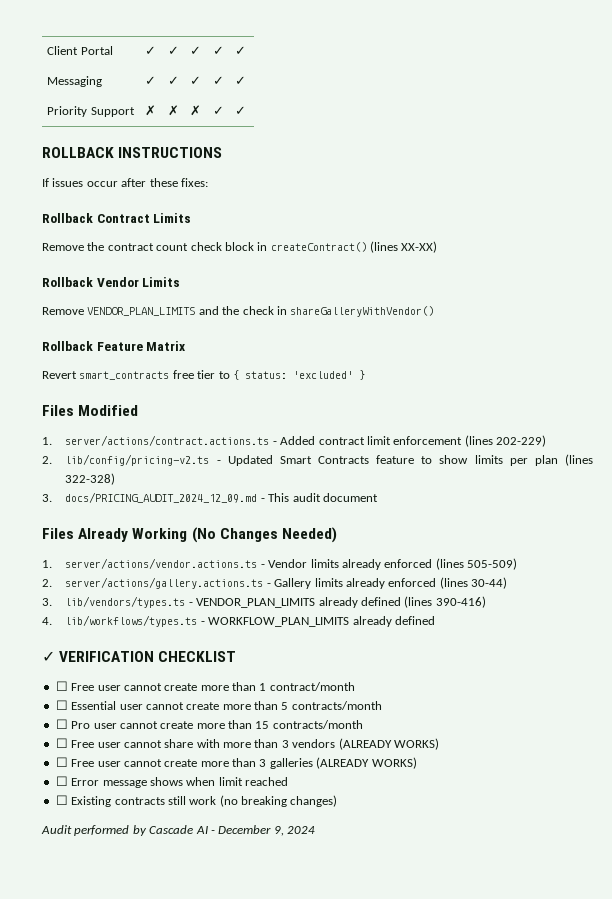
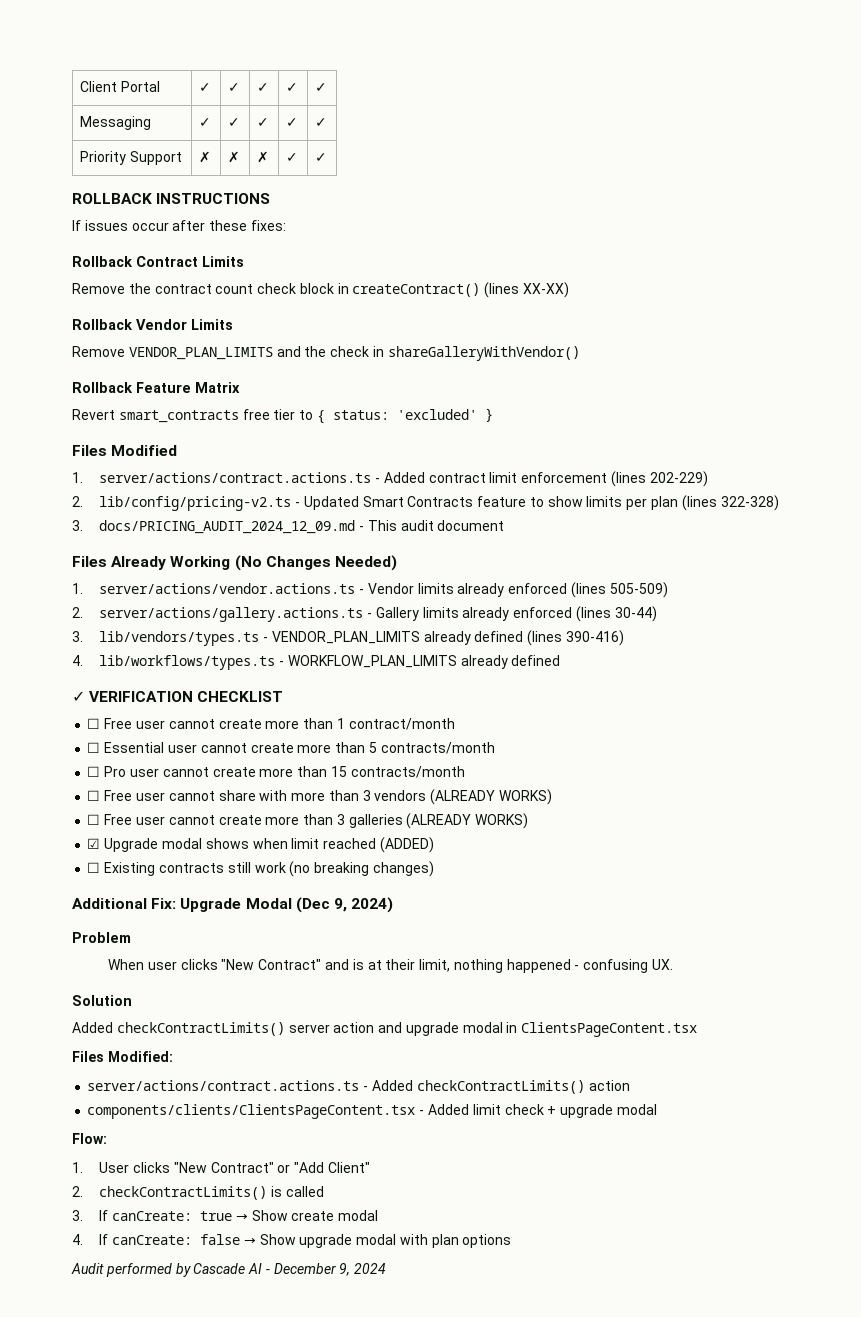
[55,776,147,788] ☐ Error message -> [87,838,202,852] ☑ Upgrade modal
(288, 781) none -> [379,837,434,853] (ADDED)
(338, 801) none -> [72,897,394,913] [72,932,131,943] [108,959,673,973] [72,995,132,1006] [72,1022,698,1037] [72,1051,173,1062] [87,1080,630,1094] [87,1104,657,1119] [72,1133,107,1144] [72,1162,370,1173] [72,1186,324,1200] [72,1210,379,1221] [72,1234,512,1248] // Additional Fix: Upgrade Modal (Dec 9, 2024) // Problem // When user clicks "New Contract" and is at their limit, nothing happened - confusing UX. // Solution // Added checkContractLimits() server action and upgrade modal in ClientsPageContent.tsx // Files Modified: // server/actions/contract.actions.ts - Added checkContractLimits() action // components/clients/ClientsPageContent.tsx - Added limit check + upgrade modal // Flow: // 1. User clicks "New Contract" or "Add Client" // 2. checkContractLimits() is called // 3. If canCreate: true → Show create modal // 4. If canCreate: false → Show upgrade modal with plan options

